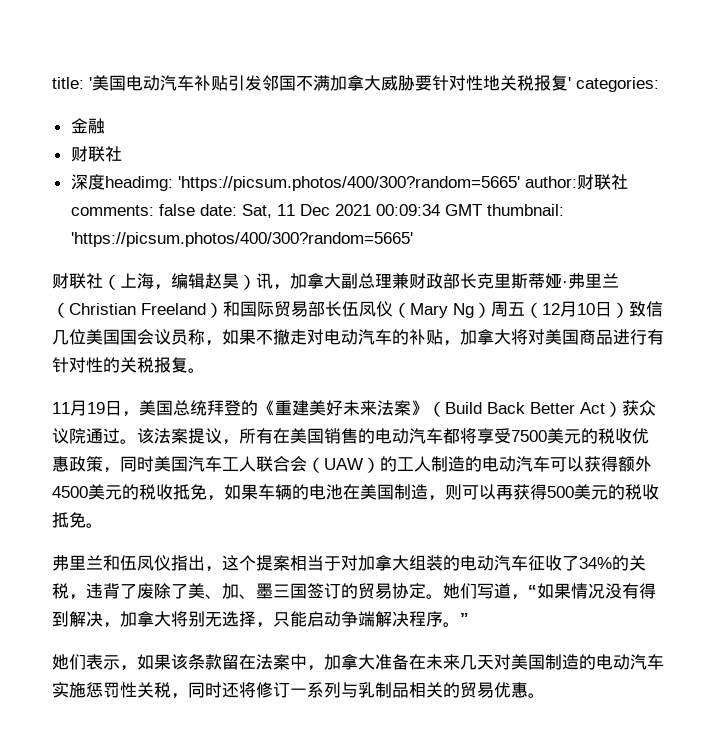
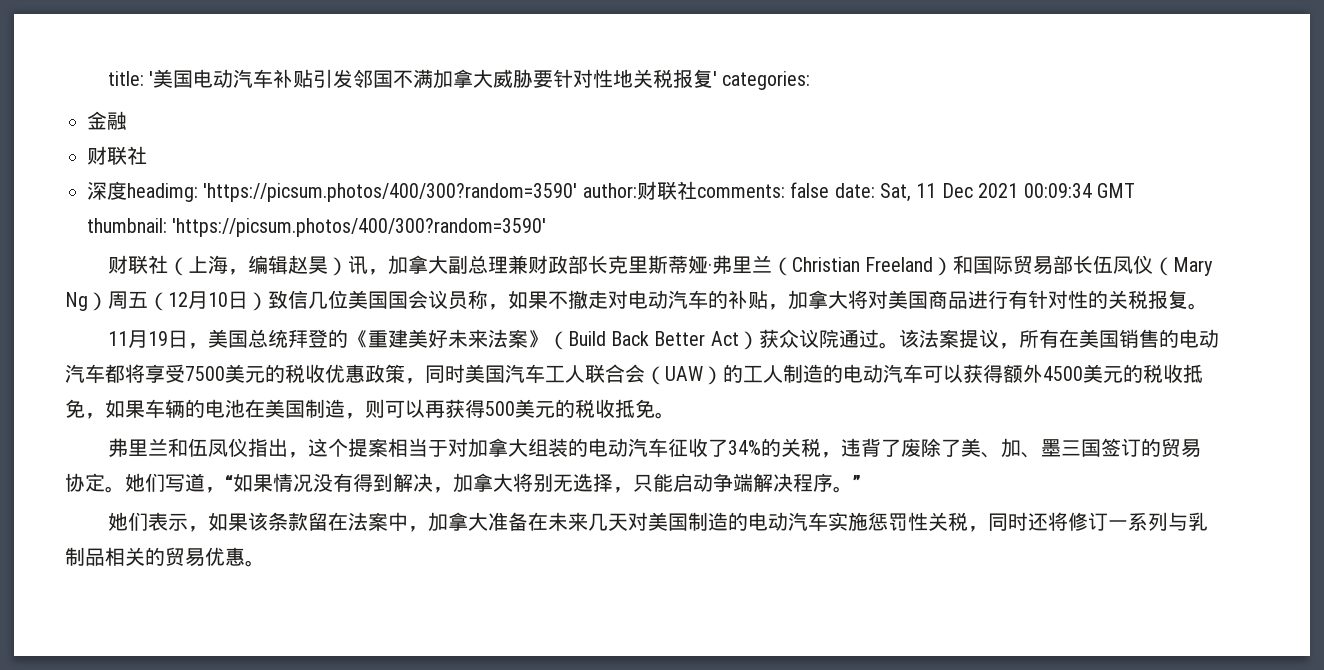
[177,176,520,191] 'https://picsum.photos/400/300?random=5665' -> [203,183,578,202] 'https://picsum.photos/400/300?random=3590'
[70,232,413,247] 'https://picsum.photos/400/300?random=5665' -> [172,218,547,237] 'https://picsum.photos/400/300?random=3590'

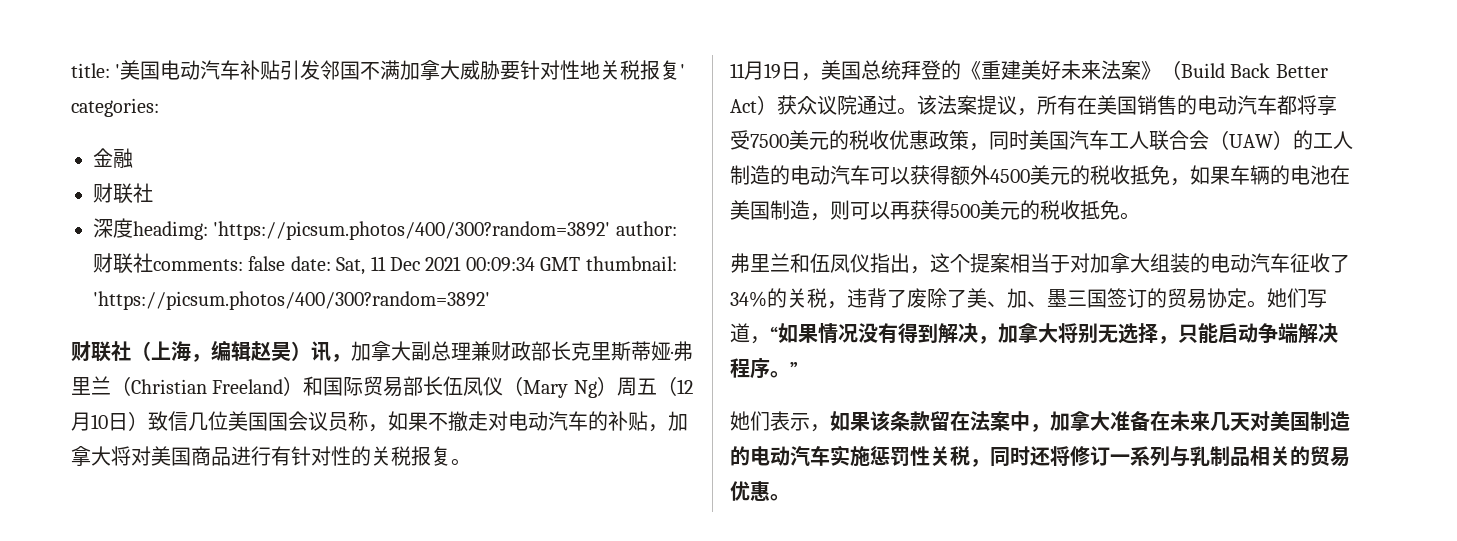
[203,183,578,202] 'https://picsum.photos/400/300?random=3590' -> [213,221,611,240] 'https://picsum.photos/400/300?random=3892'
[172,218,547,237] 'https://picsum.photos/400/300?random=3590' -> [93,291,490,310] 'https://picsum.photos/400/300?random=3892'

